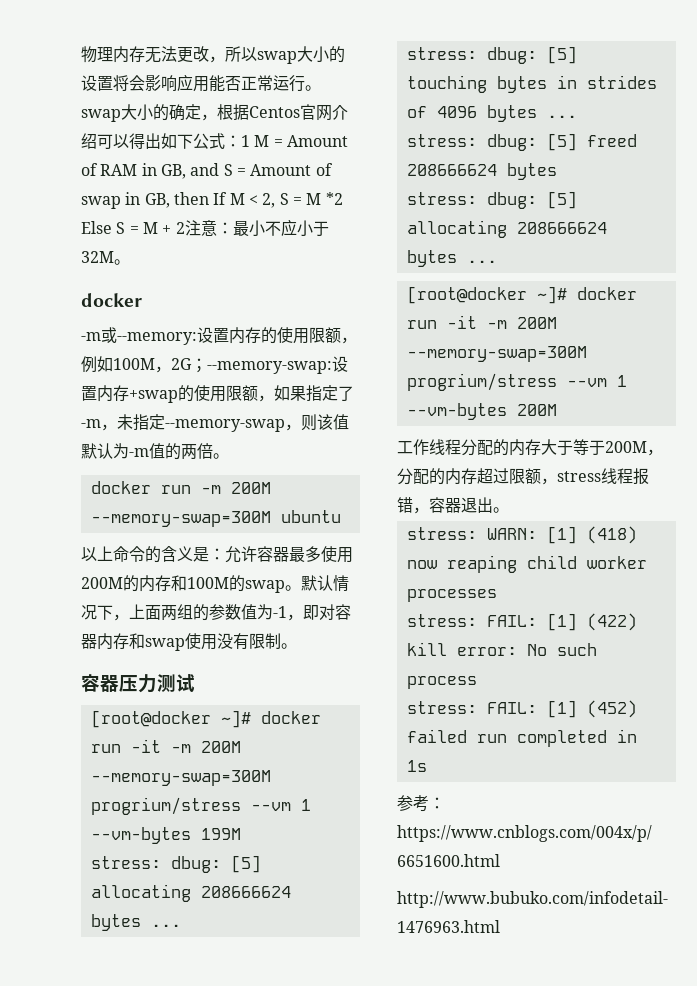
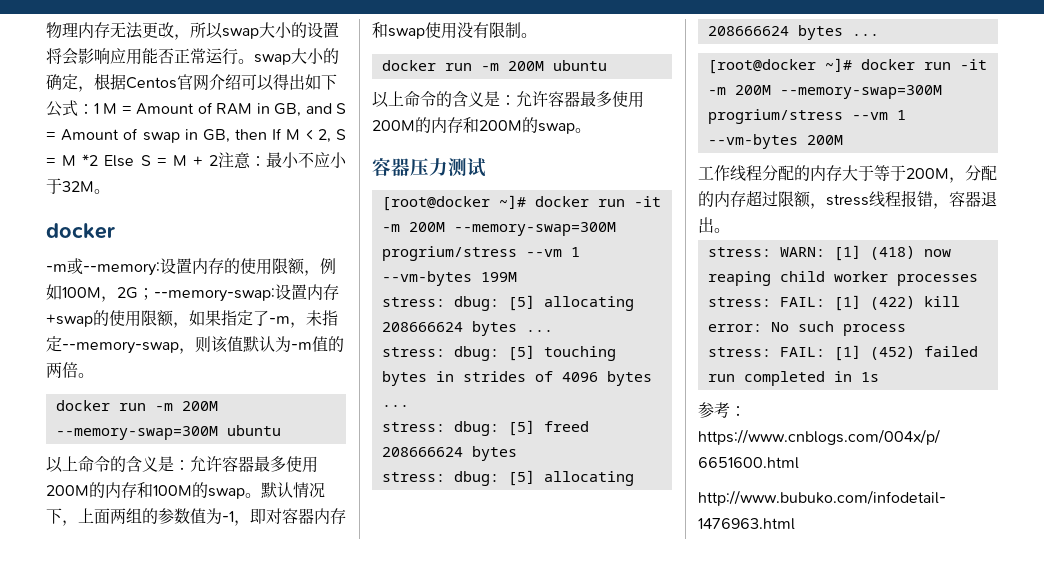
(297, 646) none -> [381,60,607,71] [372,91,644,108] [372,117,591,134] // docker run -m 200M ubuntu // 以上命令的含义是：允许容器最多使用200M的内存和200M的swap。

